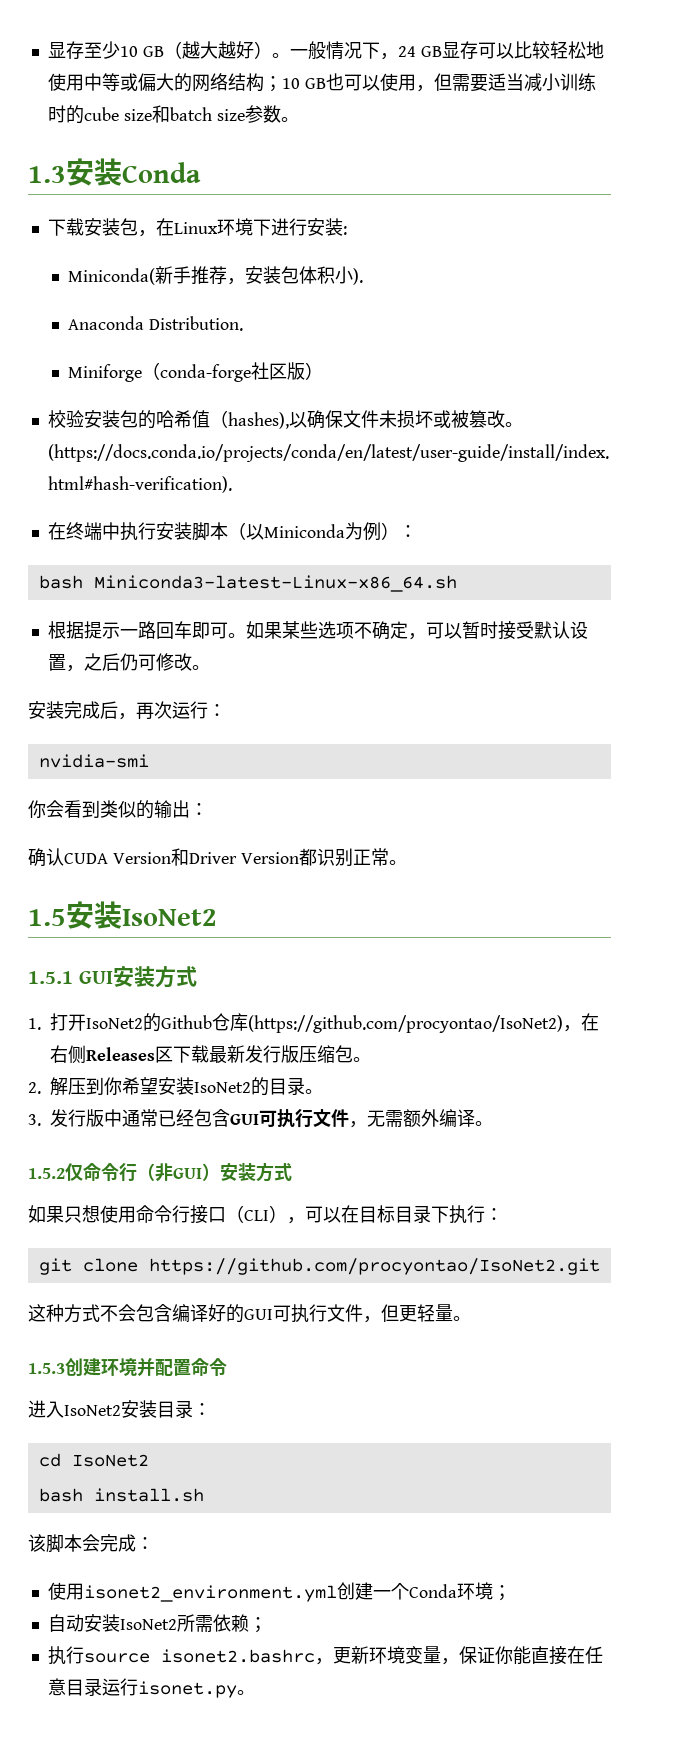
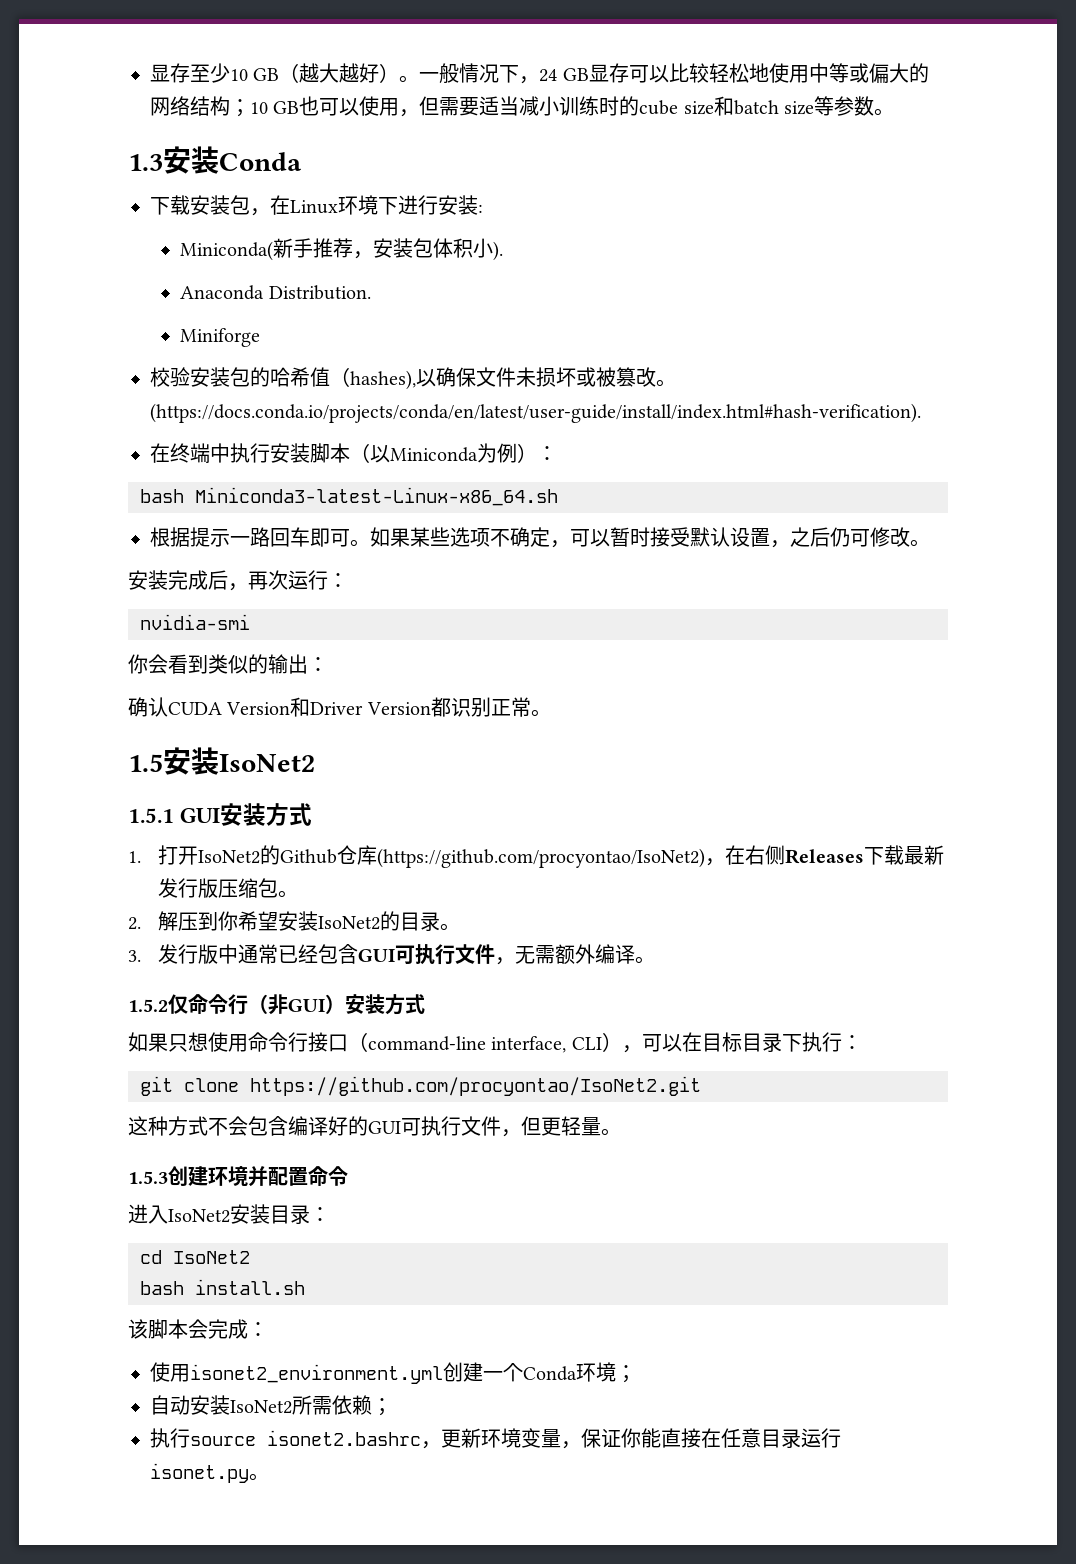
(245, 115) none -> [814,96,835,116] 等
[142,362,324,382] （conda-forge社区版） -> (261, 337) none
[155,1046,173,1063] 区 -> (865, 856) none
(244, 1214) none -> [368,1036,567,1053] command-line interface,

